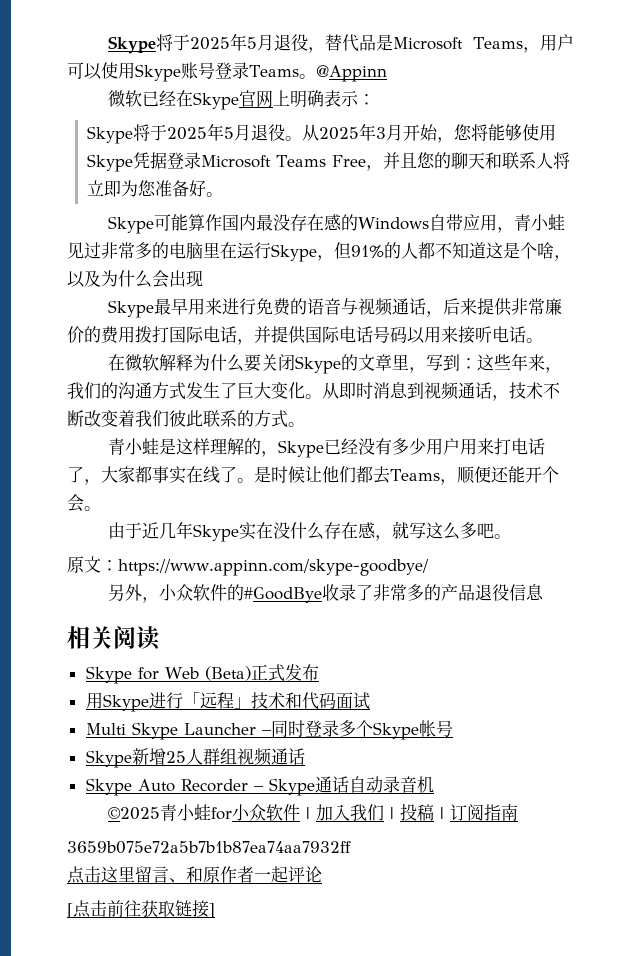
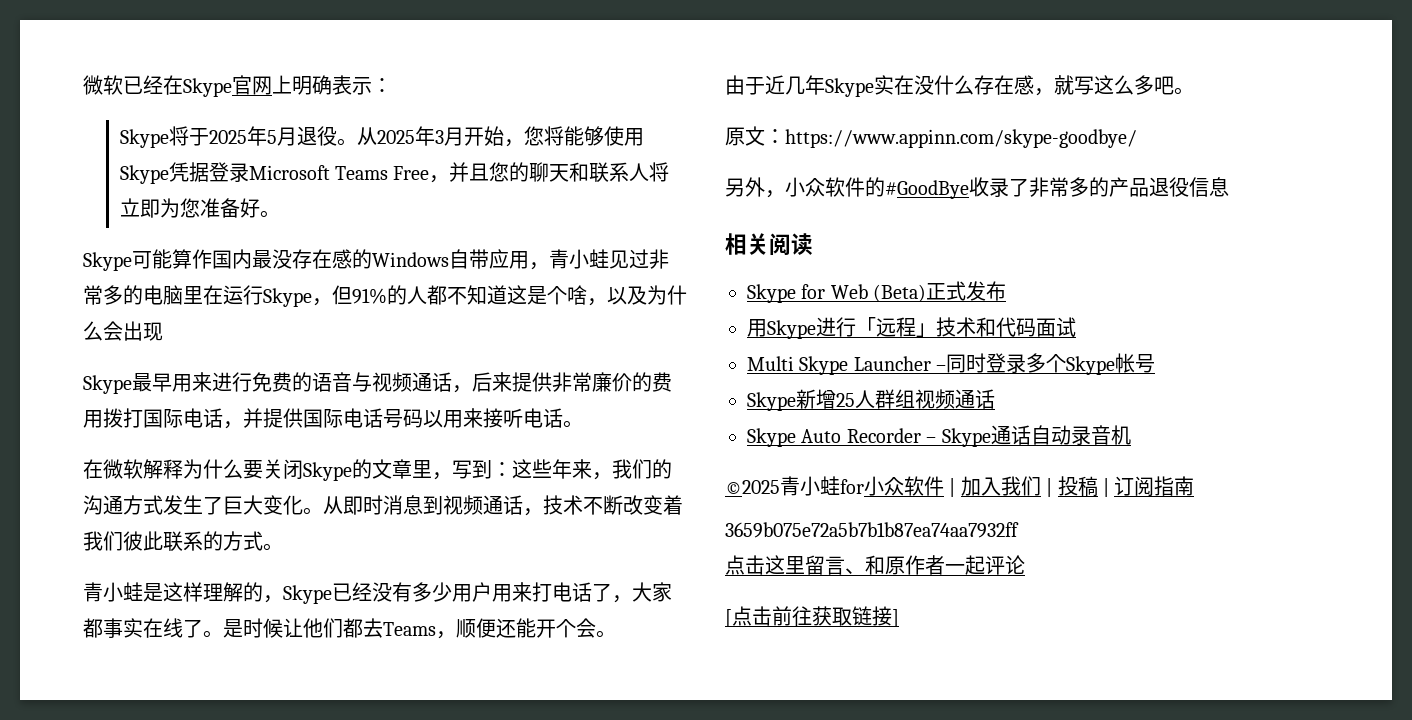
[107,33,574,54] [67,62,387,82] Skype将于2025年5月退役，替代品是Microsoft Teams，用户可以使用Skype账号登录Teams。@Appinn // -> (83, 85) none

